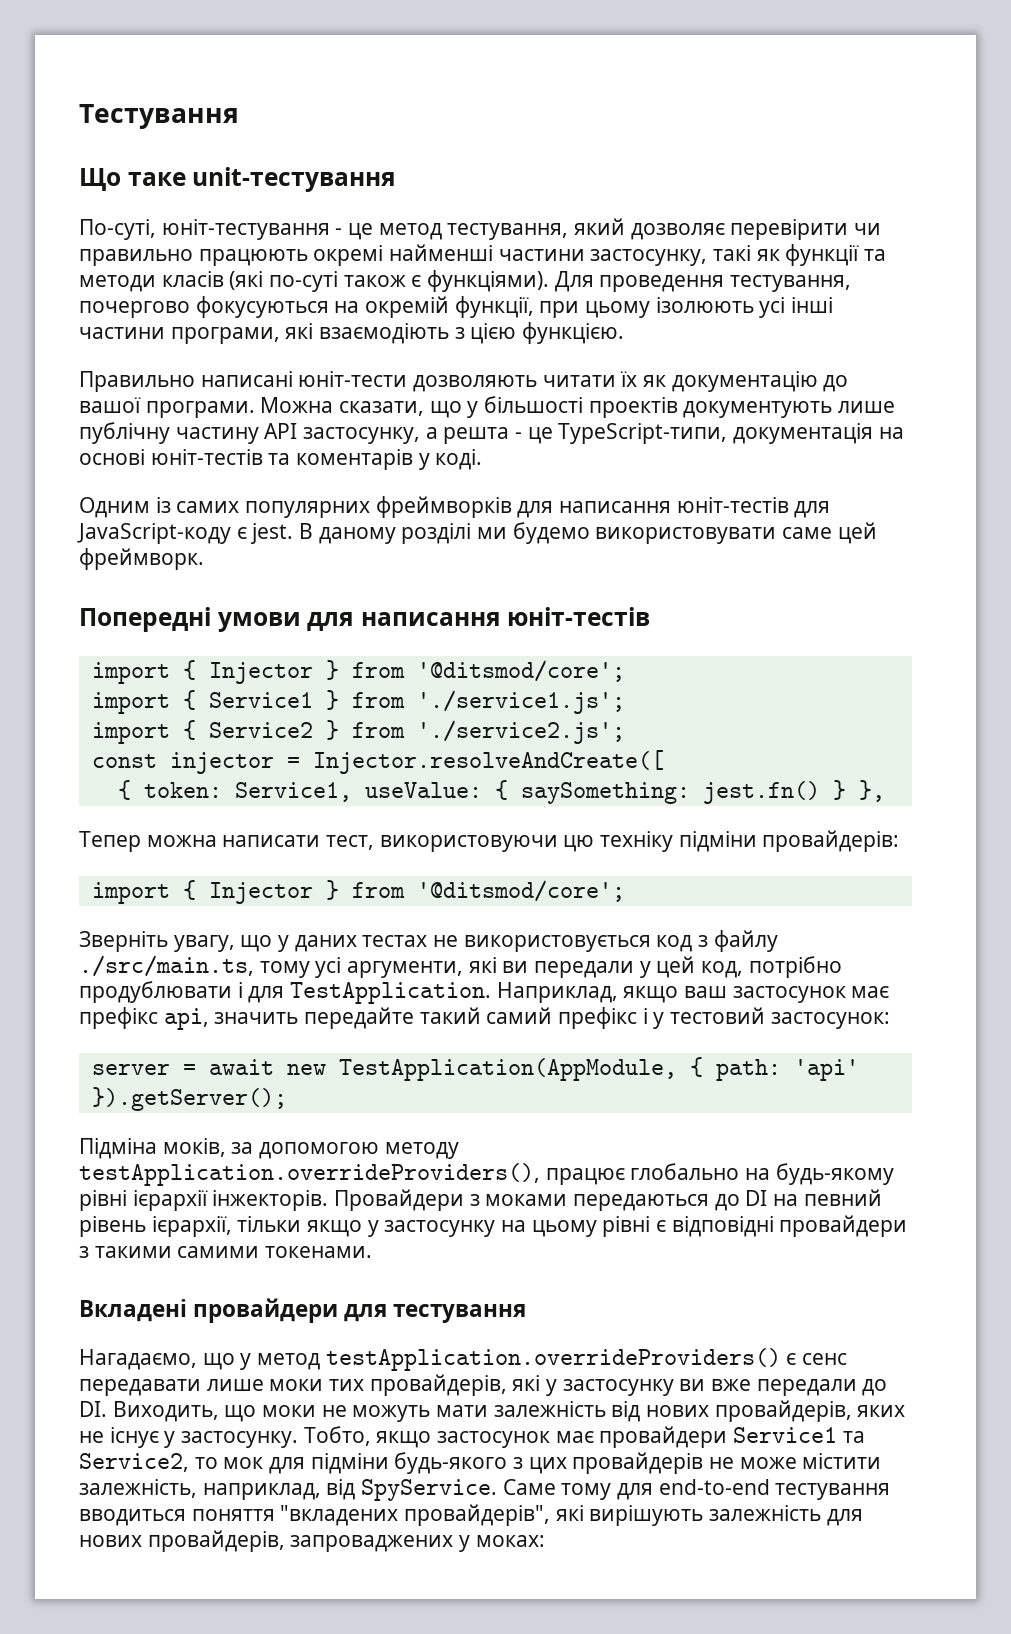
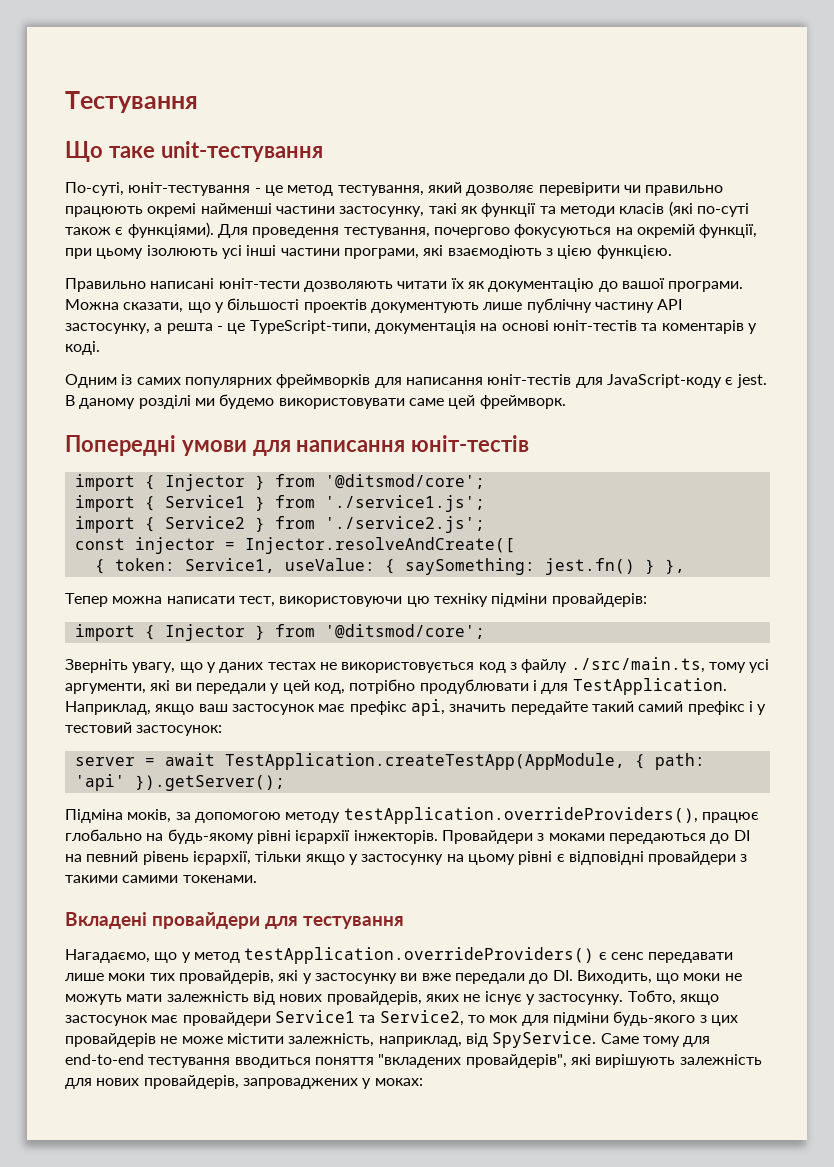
[286,1058,677,1081] new TestApplication(AppModule, -> [224,753,625,770] TestApplication.createTestApp(AppModule,

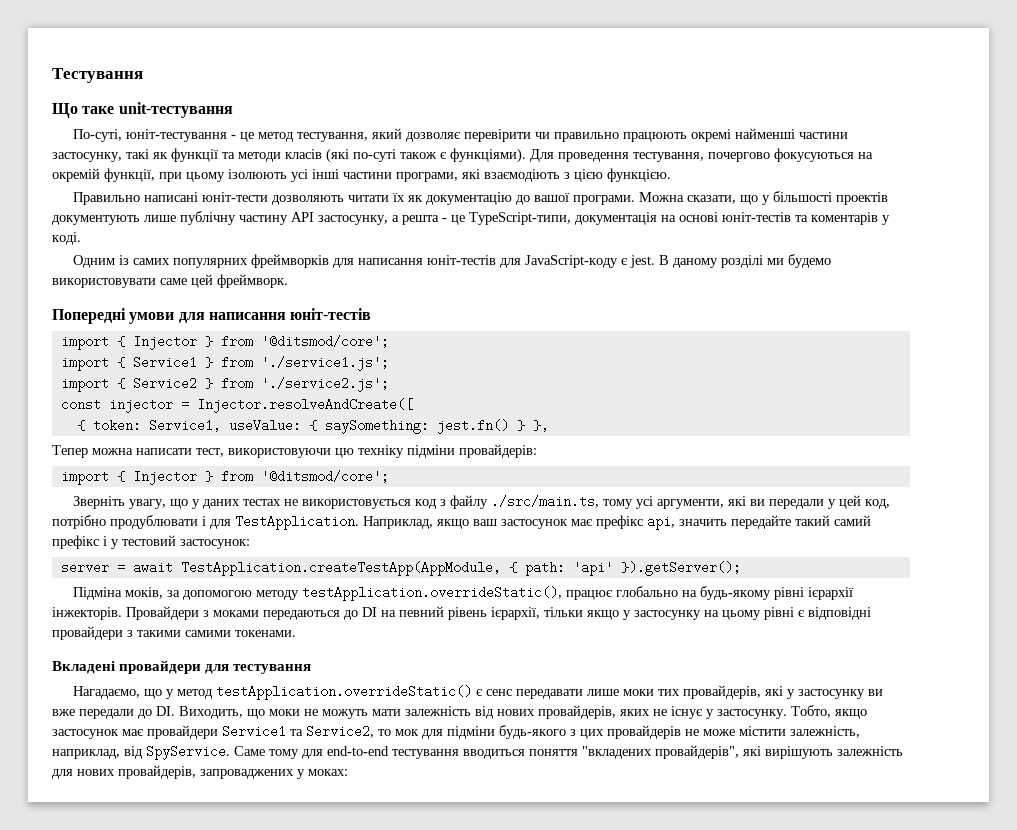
[343,807,698,824] testApplication.overrideProviders(), -> [302,586,563,601] testApplication.overrideStatic(),
[244,947,595,964] testApplication.overrideProviders() -> [216,685,473,700] testApplication.overrideStatic()

